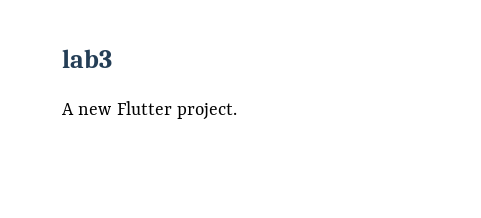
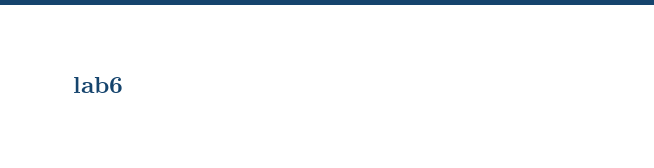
[62,49,112,68] [62,101,238,120] lab3 // A new Flutter project. -> [73,77,123,93] lab6

